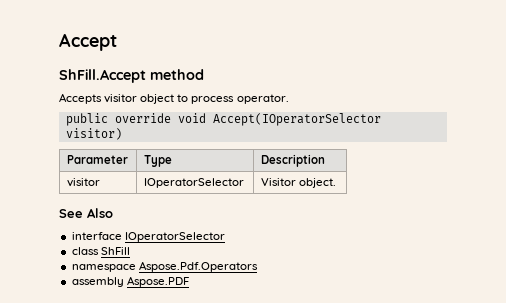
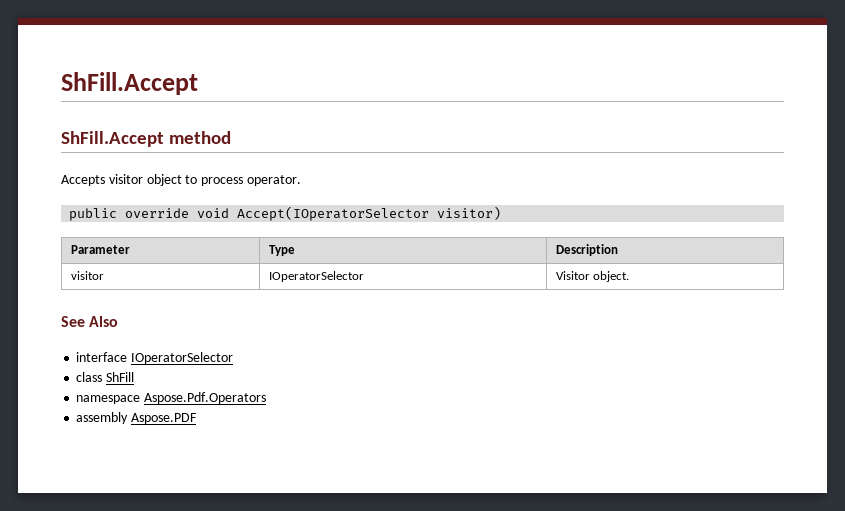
[59,33,117,51] Accept -> [61,72,198,95] ShFill.Accept

